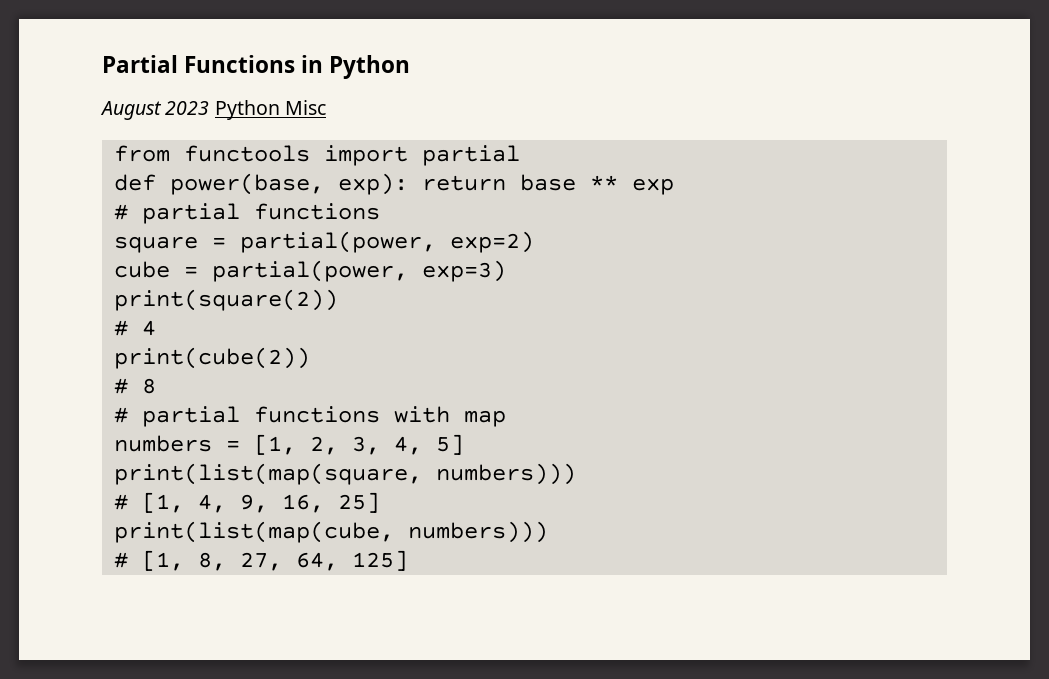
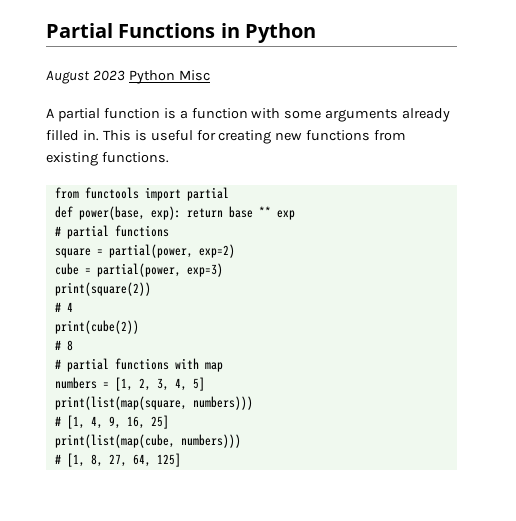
(326, 107) none -> [46,108,451,122] [46,130,407,144] [46,152,169,166] // A partial function is a function with some arguments already filled in. This is useful for creating new functions from existing functions.

